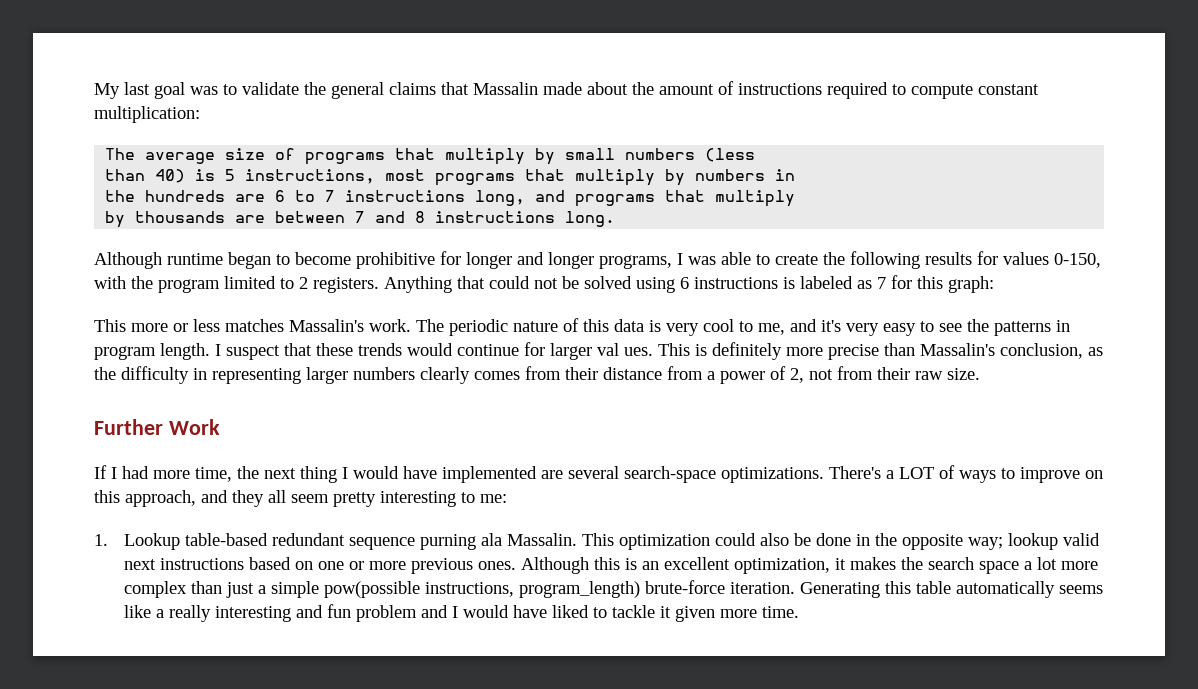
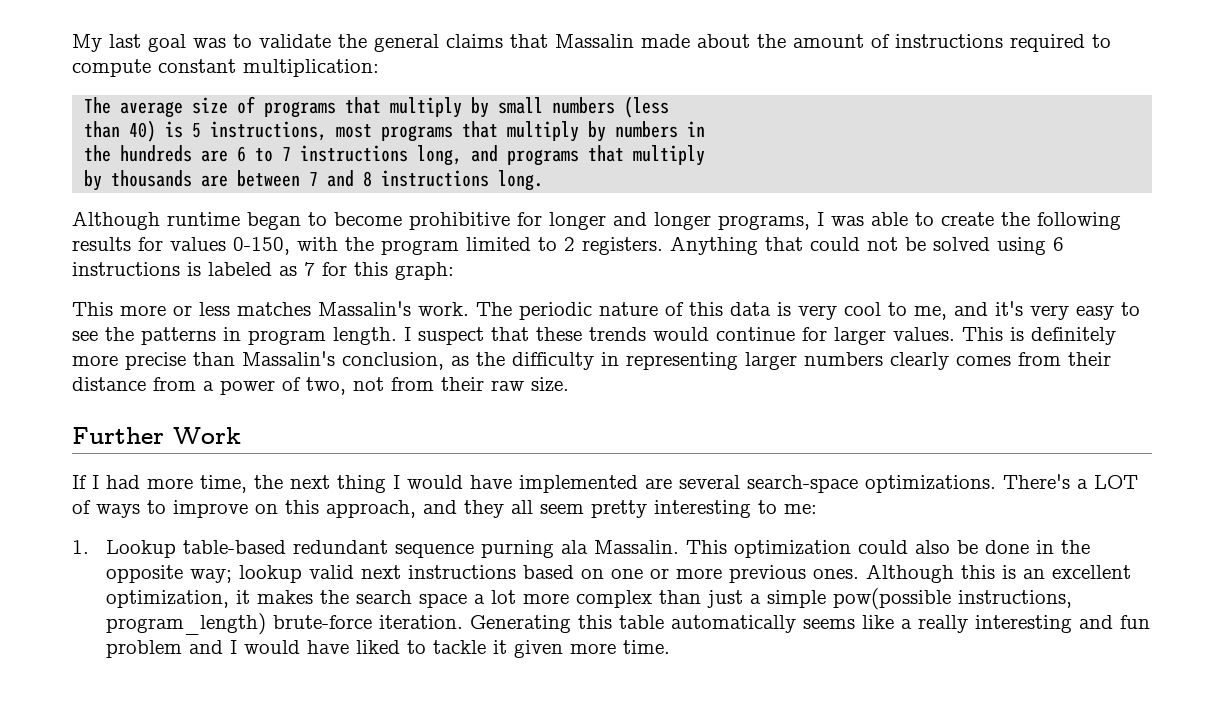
[597,343,653,356] val ues. -> [893,327,955,341] values.
[790,368,804,383] 2, -> [306,377,346,395] two,

